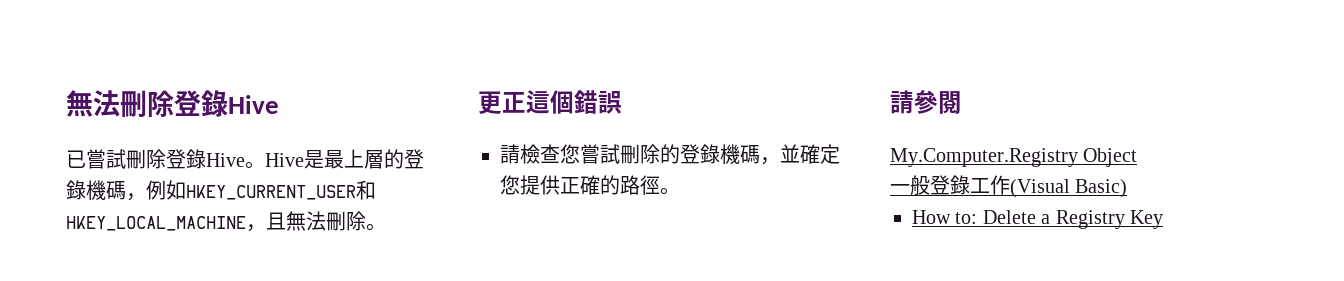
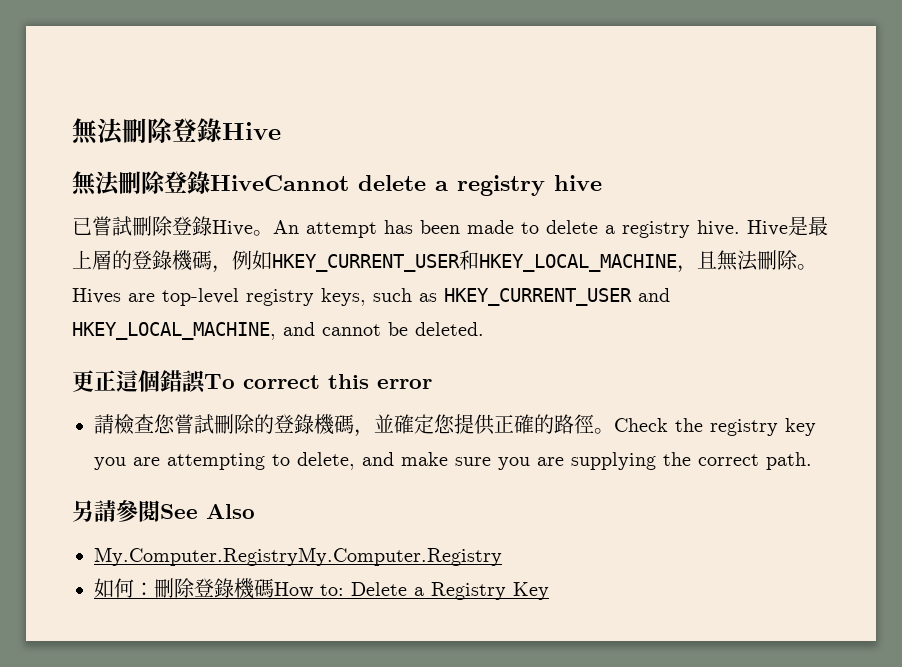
(279, 104) none -> [72,171,602,196] // 無法刪除登錄HiveCannot delete a registry hive
(265, 165) none -> [273,220,740,238] An attempt has been made to delete a registry hive.
(386, 227) none -> [72,288,670,306] [72,322,484,340] Hives are top-level registry keys, such as HKEY_CURRENT_USER and HKEY_LOCAL_MACHINE, and cannot be deleted.
(622, 102) none -> [204,374,432,389] To correct this error
[890,90,962,114] [890,148,1138,167] [890,175,1128,198] // 請參閱 // My.Computer.Registry Object // 一般登錄工作(Visual Basic) // -> [614,418,816,436] [94,452,812,470] [72,500,255,522] [94,547,502,566] [94,578,274,599] Check the registry key you are attempting to delete, and make sure you are supplying the correct path. // 另請參閱See Also // My.Computer.RegistryMy.Computer.Registry // 如何：刪除登錄機碼

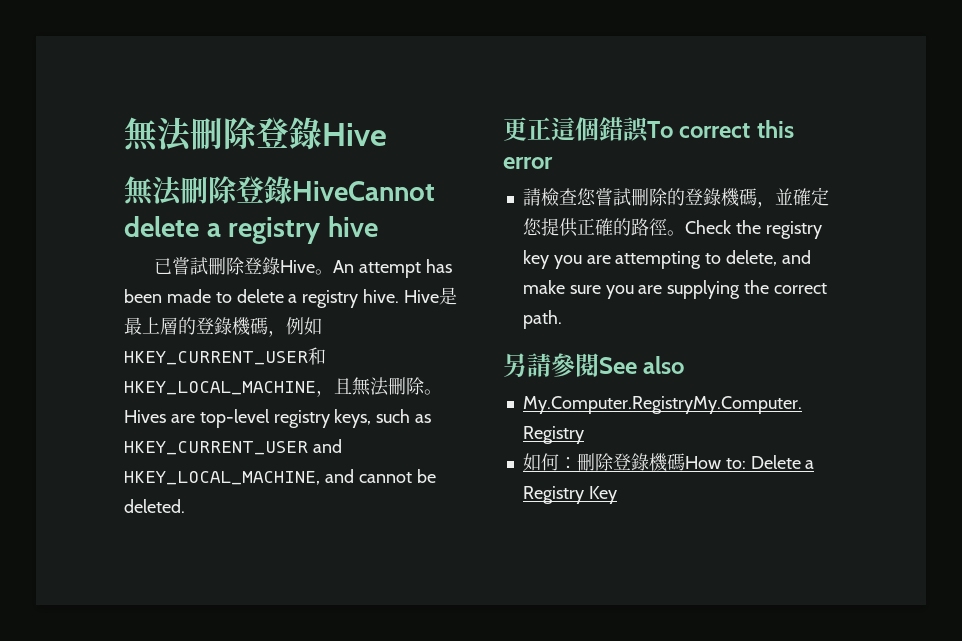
[206,504,255,519] Also -> [643,356,685,374] also

